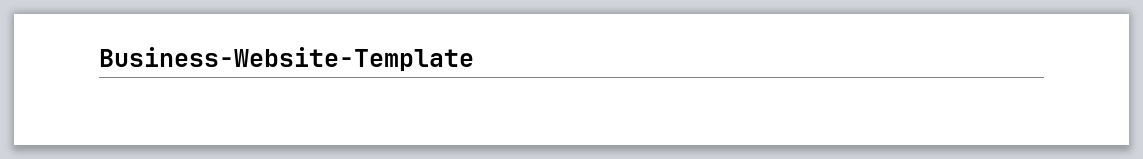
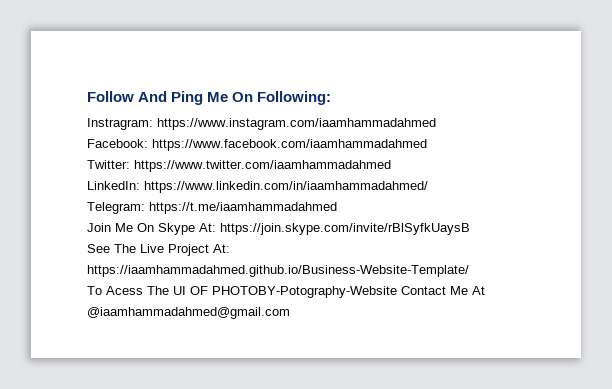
[99,47,474,71] Business-Website-Template -> [87,91,332,105] [87,118,436,130] [87,139,427,151] [87,160,391,172] [87,181,428,193] [87,202,337,214] [87,223,470,235] [87,244,230,256] [87,265,469,277] [87,286,485,298] [87,307,290,319] Follow And Ping Me On Following: // Instragram: https://www.instagram.com/iaamhammadahmed // Facebook: https://www.facebook.com/iaamhammadahmed // Twitter: https://www.twitter.com/iaamhammadahmed // LinkedIn: https://www.linkedin.com/in/iaamhammadahmed/ // Telegram: https://t.me/iaamhammadahmed // Join Me On Skype At: https://join.skype.com/invite/rBlSyfkUaysB // See The Live Project At: https://iaamhammadahmed.github.io/Business-Website-Template/ // To Acess The UI OF PHOTOBY-Potography-Website Contact Me At @iaamhammadahmed@gmail.com

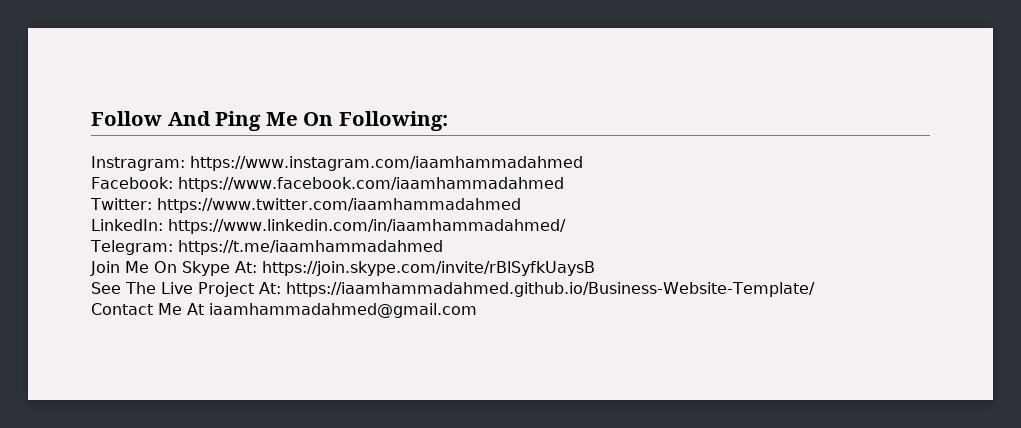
[87,286,397,298] To Acess The UI OF PHOTOBY-Potography-Website -> (815, 289) none
[87,307,290,319] @iaamhammadahmed@gmail.com -> [209,303,477,318] iaamhammadahmed@gmail.com

